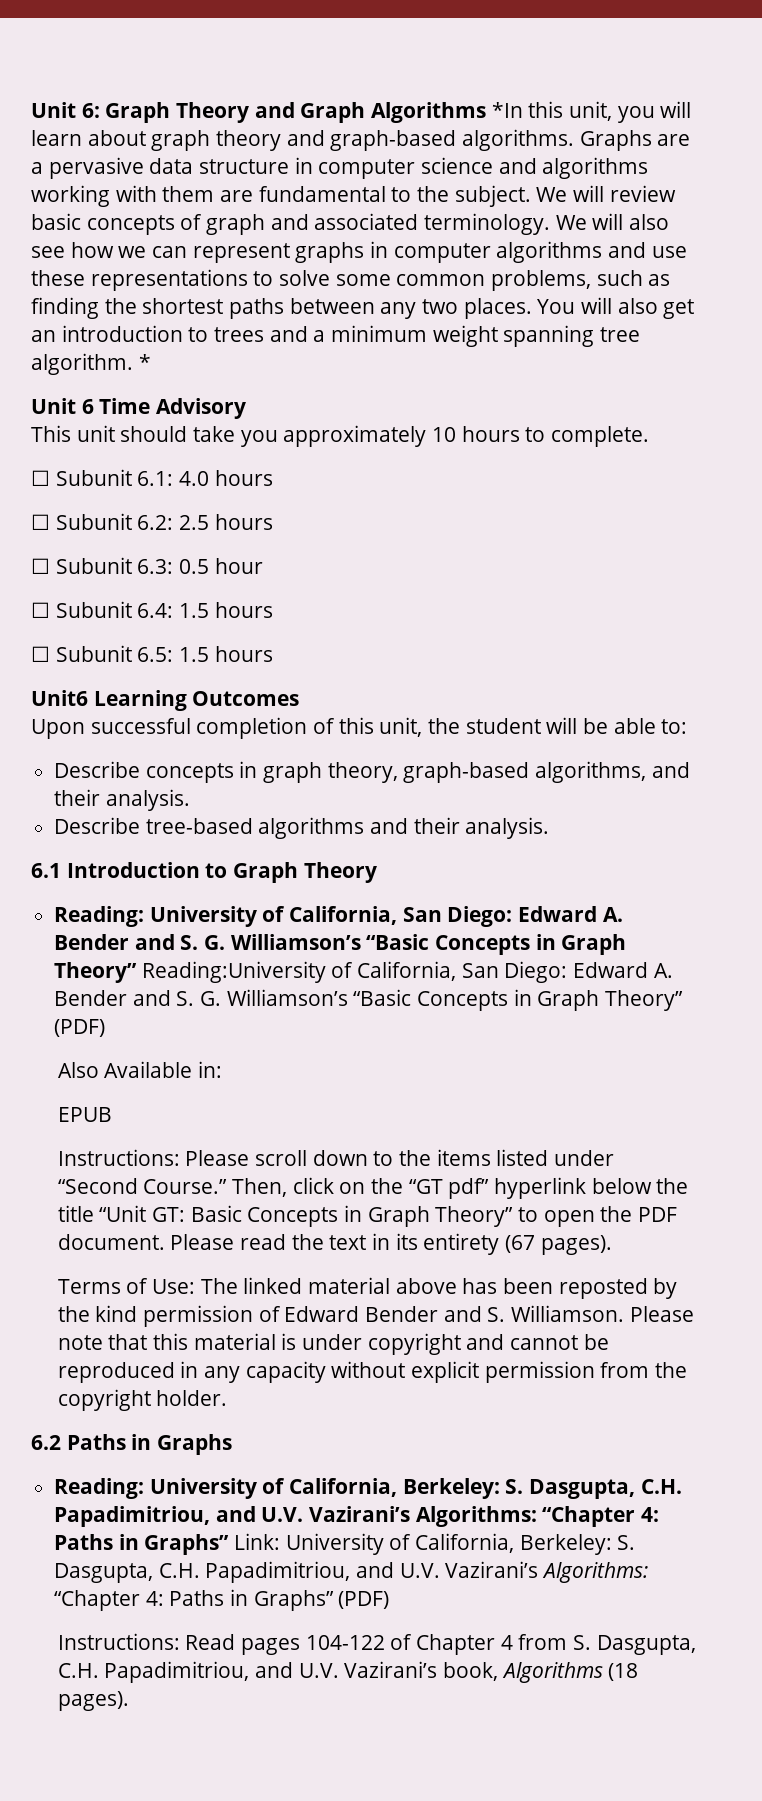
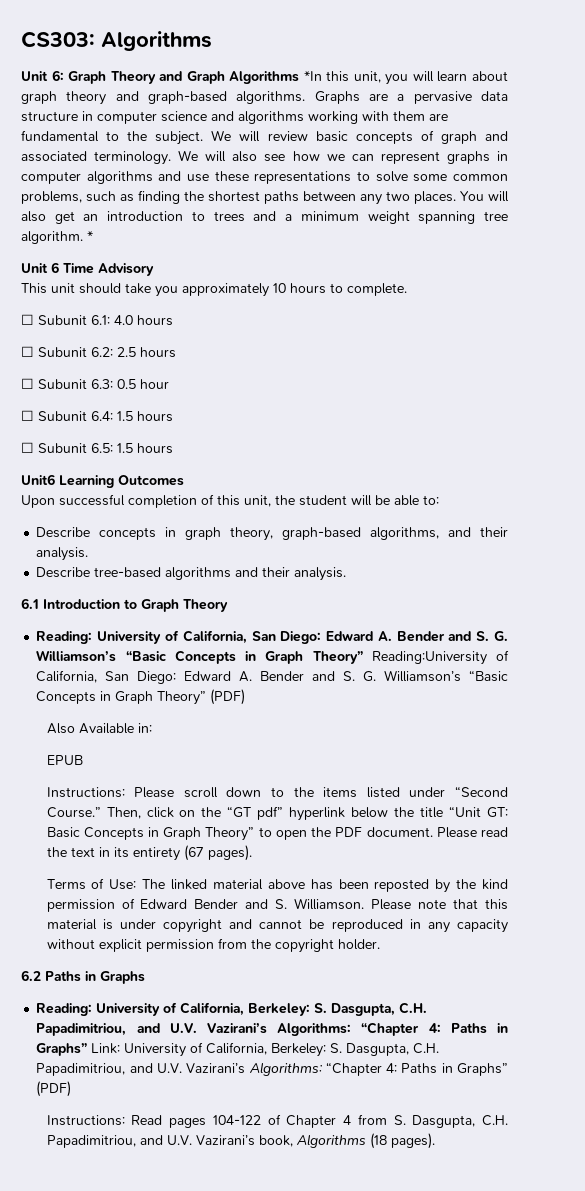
(31, 110) none -> [21,31,212,51] CS303: Algorithms //

